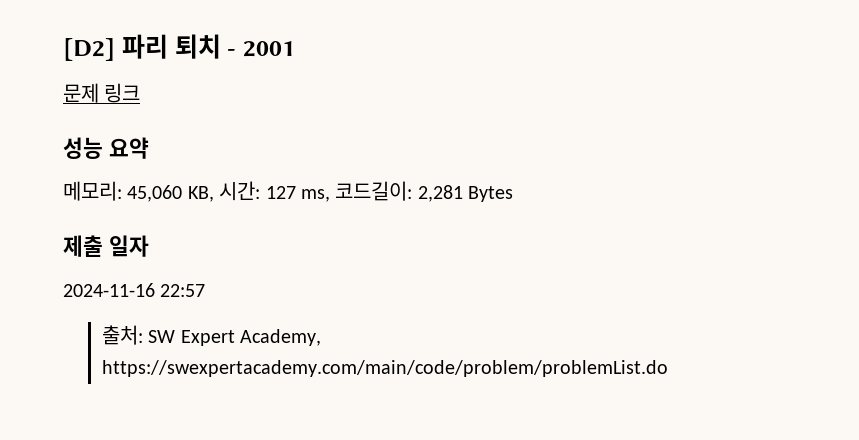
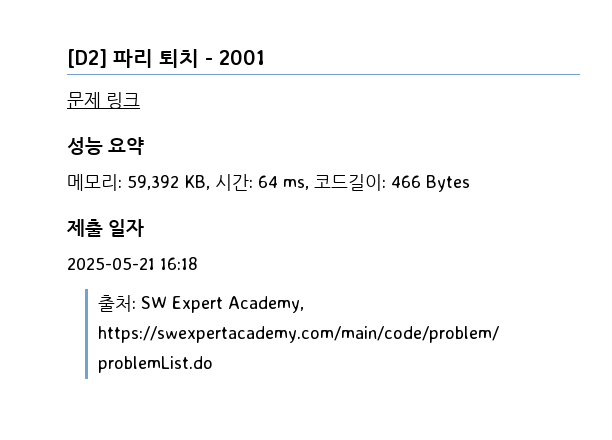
[127,185,183,202] 45,060 -> [127,175,179,190] 59,392
[265,186,296,199] 127 -> [258,175,278,188] 64
[417,185,463,202] 2,281 -> [391,175,421,188] 466
[63,283,206,297] 2024-11-16 22:57 -> [67,257,198,270] 2025-05-21 16:18

